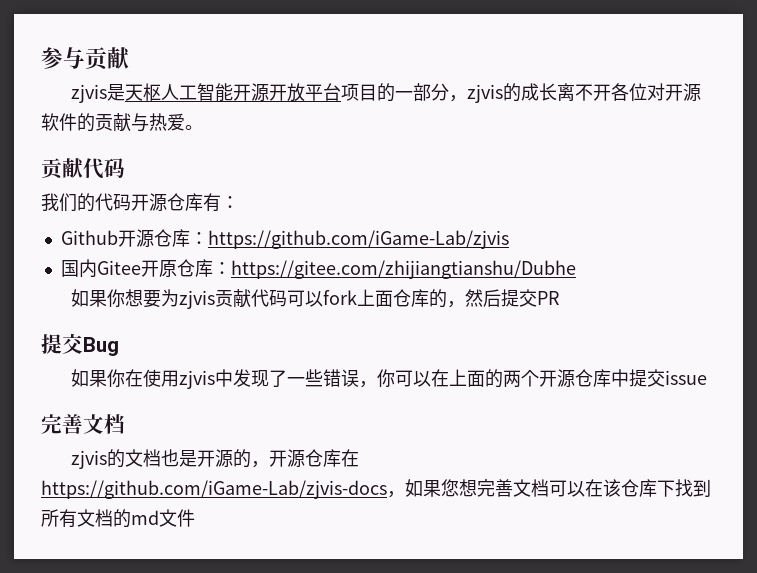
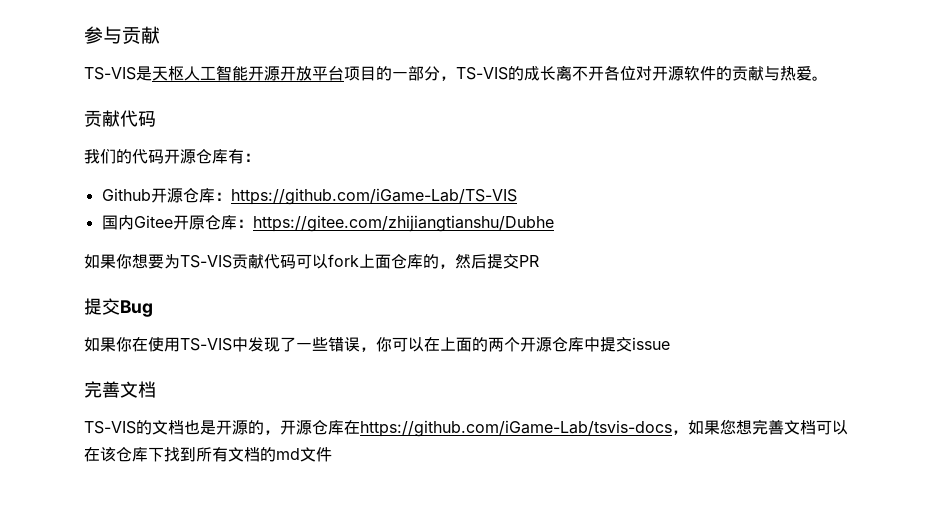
[71,84,108,103] zjvis -> [84,67,136,80] TS-VIS
[467,84,504,103] zjvis -> [456,67,508,80] TS-VIS
[207,230,509,249] https://github.com/iGame-Lab/zjvis -> [230,188,517,205] https://github.com/iGame-Lab/TS-VIS
[179,290,216,309] zjvis -> [180,255,232,268] TS-VIS
[179,370,216,389] zjvis -> [180,338,232,351] TS-VIS
[71,450,108,469] zjvis -> [84,421,136,434] TS-VIS
[41,480,387,499] https://github.com/iGame-Lab/zjvis-docs -> [360,420,672,437] https://github.com/iGame-Lab/tsvis-docs

